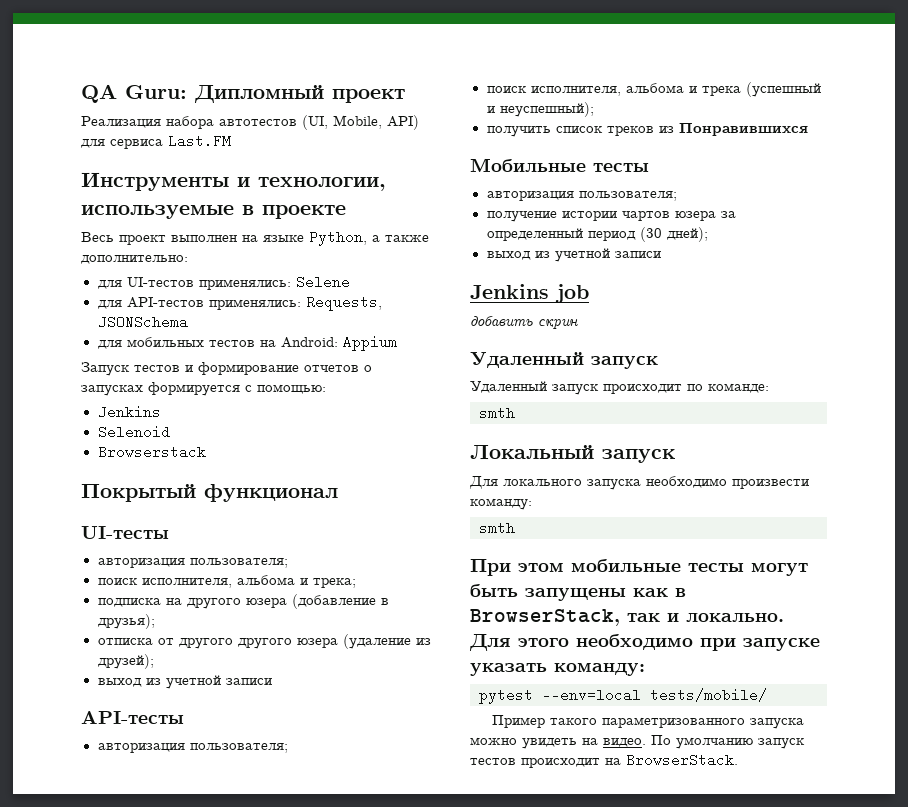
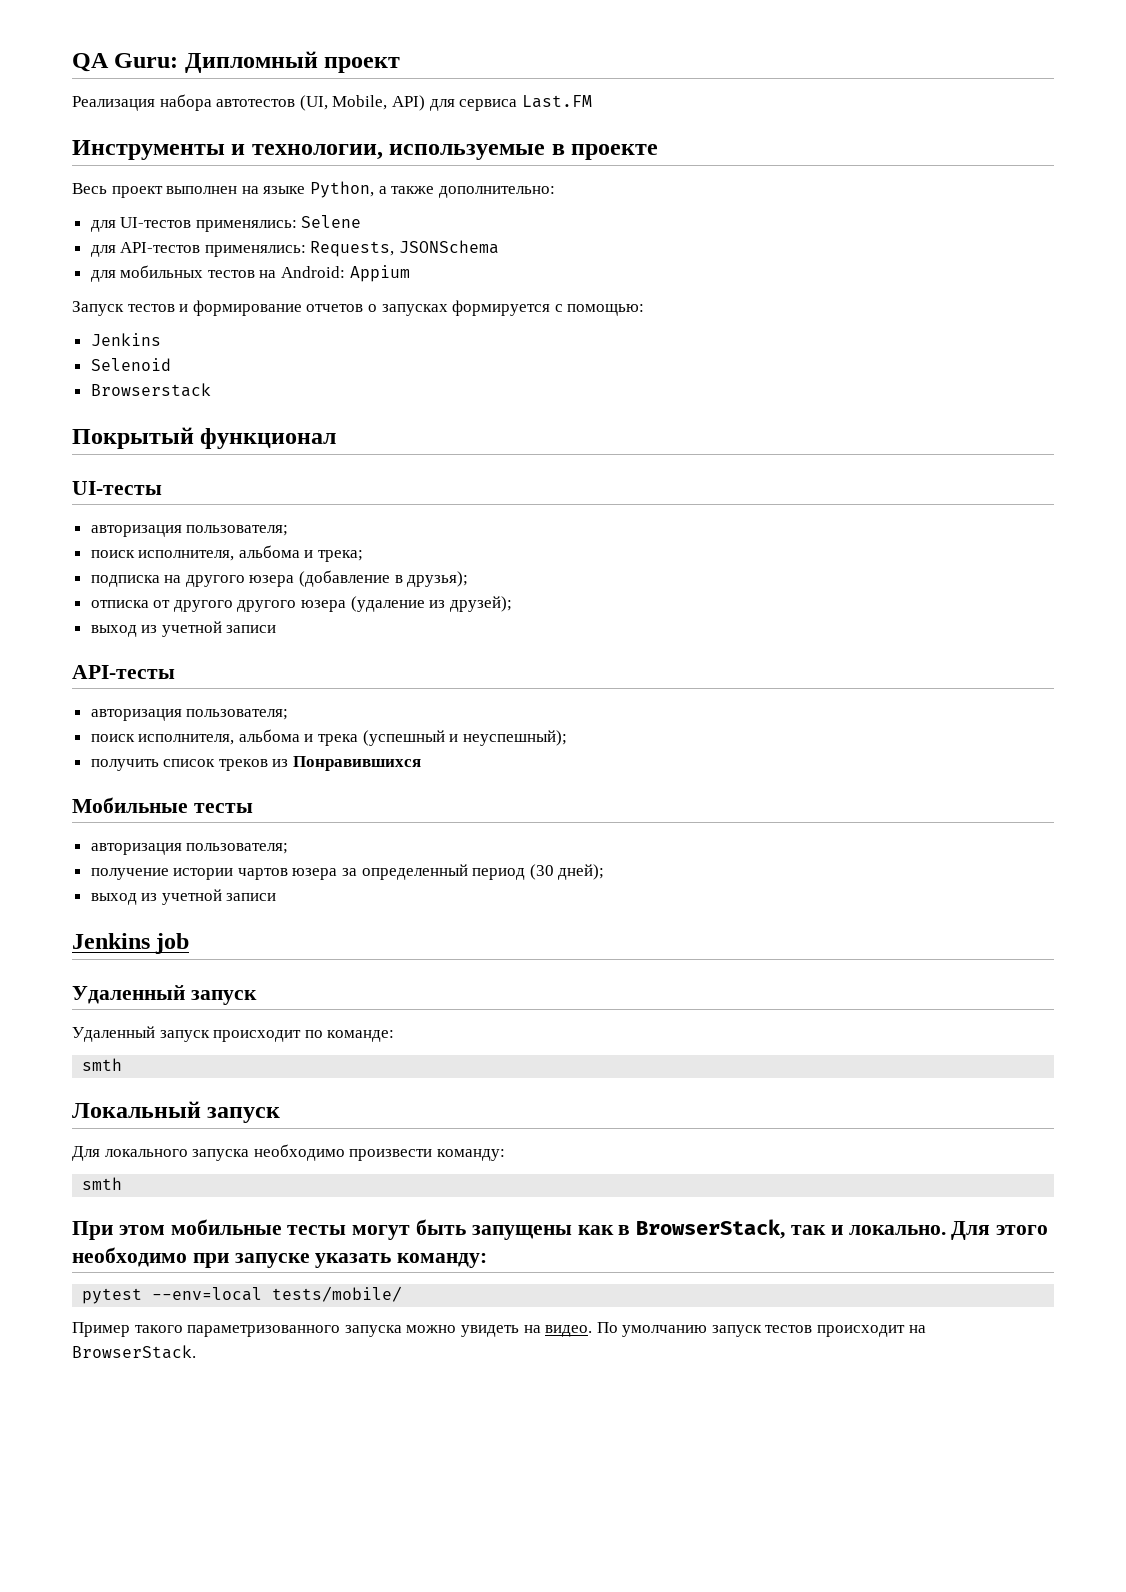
[470,315,578,330] // добавить скрин -> (190, 943) none

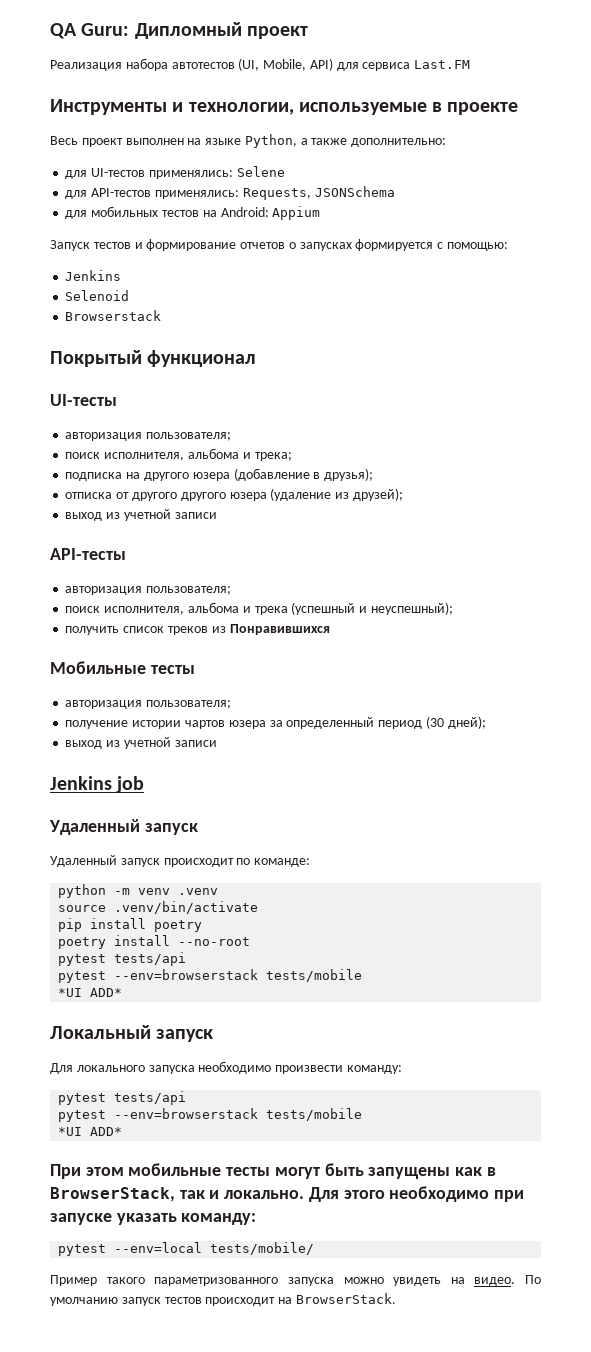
[82,1058,123,1071] smth -> [58,884,219,898] [58,901,259,914] [58,918,203,932] [58,935,251,949] [58,952,187,966] [58,969,363,983] [58,988,123,997] python -m venv .venv // source .venv/bin/activate // pip install poetry // poetry install --no-root // pytest tests/api // pytest --env=browserstack tests/mobile // *UI ADD*
[82,1177,123,1190] smth -> [58,1091,187,1105] [58,1108,363,1122] [58,1127,123,1136] pytest tests/api // pytest --env=browserstack tests/mobile // *UI ADD*

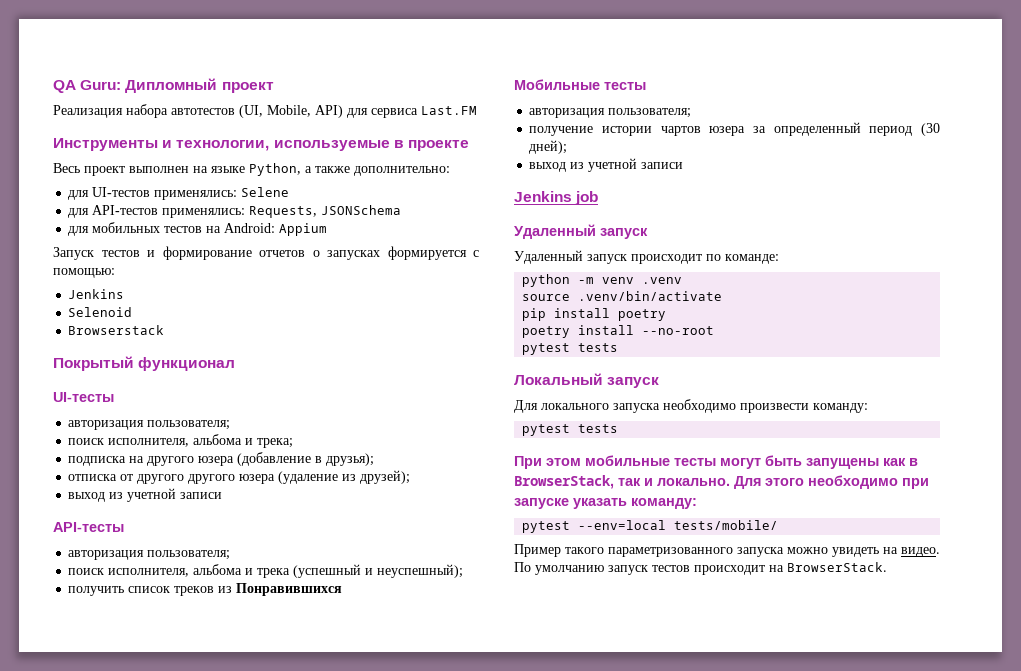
[114,952,187,966] [58,969,363,983] [58,988,123,997] tests/api // pytest --env=browserstack tests/mobile // *UI ADD* -> [578,343,619,352] tests
[114,1091,187,1105] [58,1108,363,1122] [58,1127,123,1136] tests/api // pytest --env=browserstack tests/mobile // *UI ADD* -> [578,424,619,433] tests

